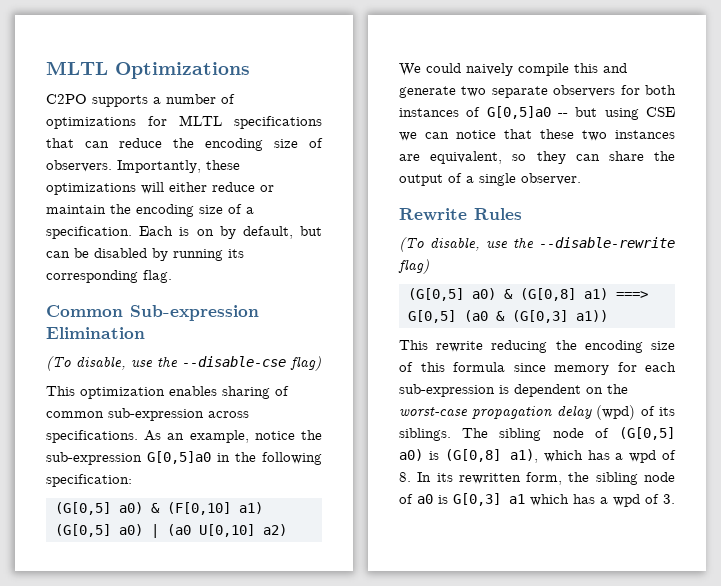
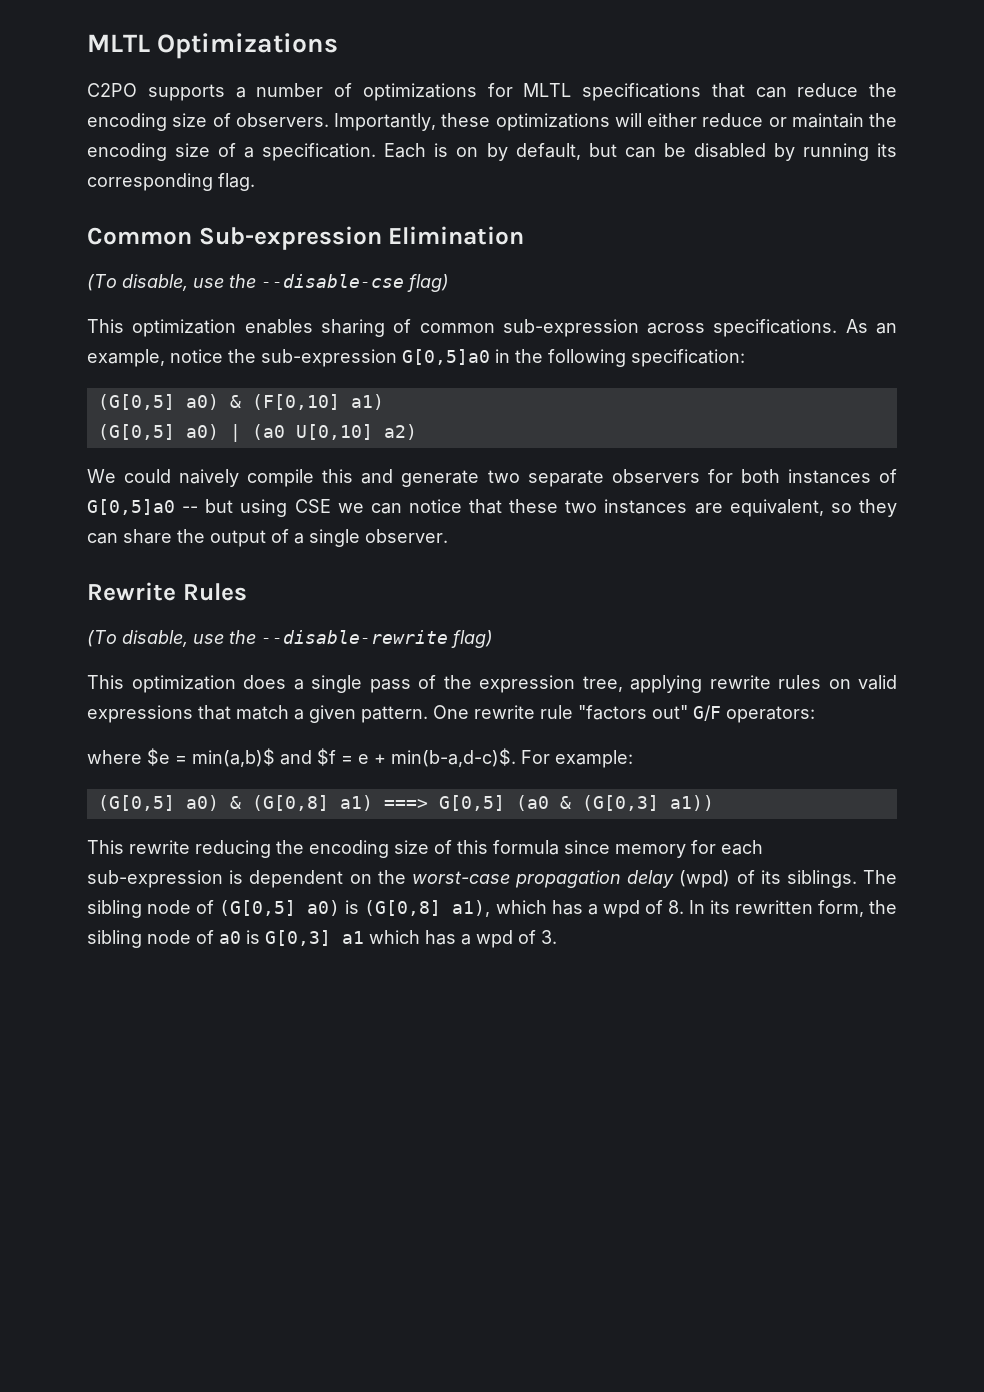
(429, 266) none -> [87,675,897,693] [87,705,815,723] [87,748,633,768] // This optimization does a single pass of the expression tree, applying rewrite rules on valid expressions that match a given pattern. One rewrite rule "factors out" G/F operators: // where $e = min(a,b)$ and $f = e + min(b-a,d-c)$. For example:

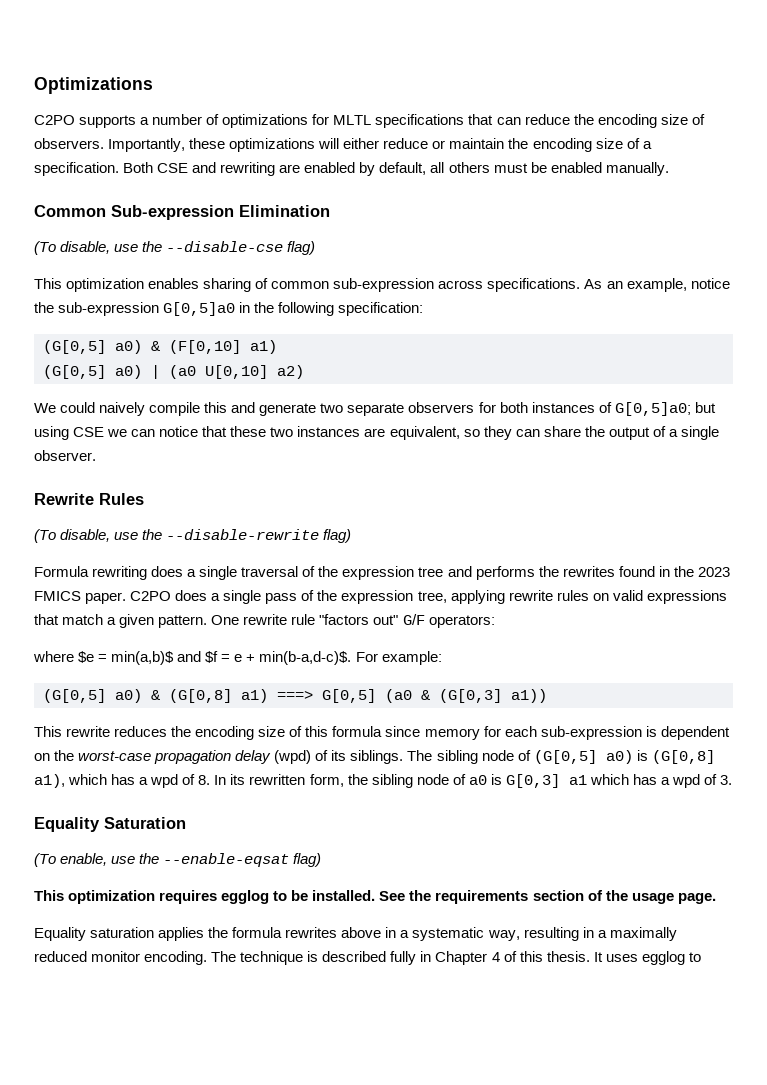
[87,34,150,52] MLTL -> (34, 85) none
[384,143,897,161] [87,173,255,191] Each is on by default, but can be disabled by running its corresponding flag. -> [123,162,669,176] Both CSE and rewriting are enabled by default, all others must be enabled manually.
[87,499,199,515] G[0,5]a0 -- -> [614,402,691,416] G[0,5]a0;
[87,675,236,693] This optimization -> [34,566,730,580] [34,591,172,604] Formula rewriting does a single traversal of the expression tree and performs the rewrites found in the 2023 FMICS paper. C2PO
[195,840,271,858] reducing -> [114,726,168,737] reduces
(557, 937) none -> [34,817,186,832] [34,853,322,867] [34,890,716,904] [34,927,677,941] [34,951,701,965] // Equality Saturation // (To enable, use the --enable-eqsat flag) // This optimization requires egglog to be installed. See the requirements section of the usage page. // Equality saturation applies the formula rewrites above in a systematic way, resulting in a maximally reduced monitor encoding. The technique is described fully in Chapter 4 of this thesis. It uses egglog to

